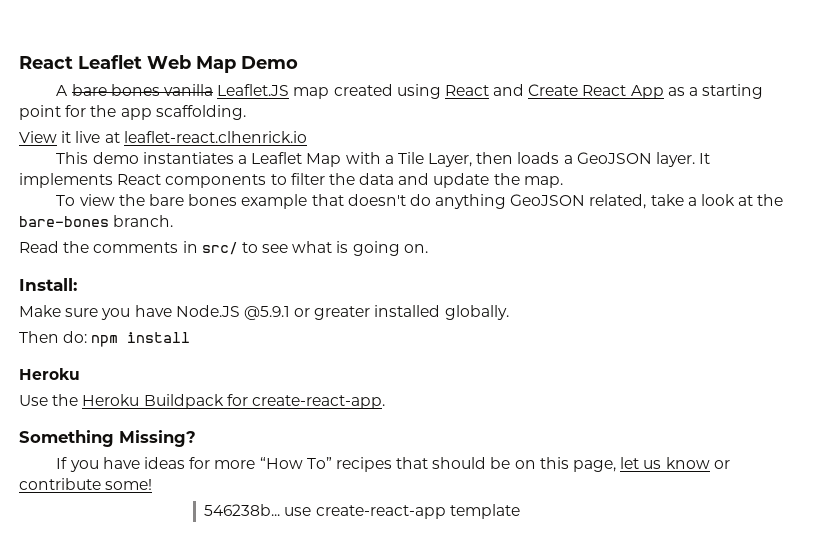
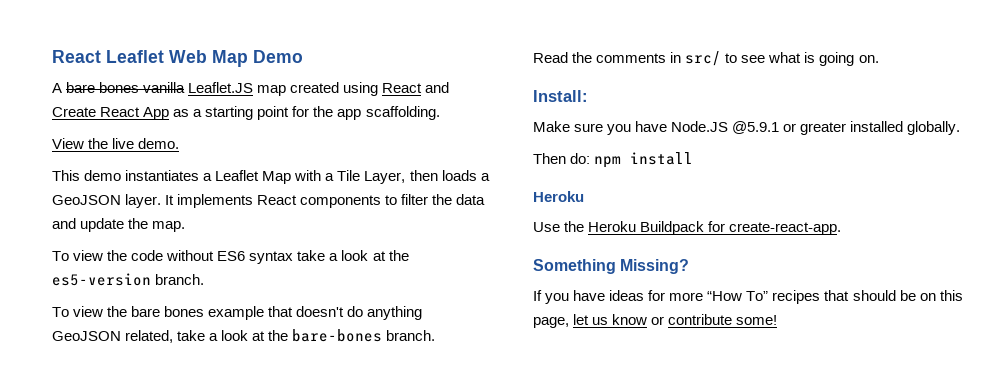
[61,131,307,143] it live at leaflet-react.clhenrick.io -> [88,138,180,149] the live demo.
(563, 182) none -> [52,250,409,264] [52,273,205,286] // To view the code without ES6 syntax take a look at the es5-version branch.
[204,504,520,519] // 546238b... use create-react-app template -> (778, 320) none

